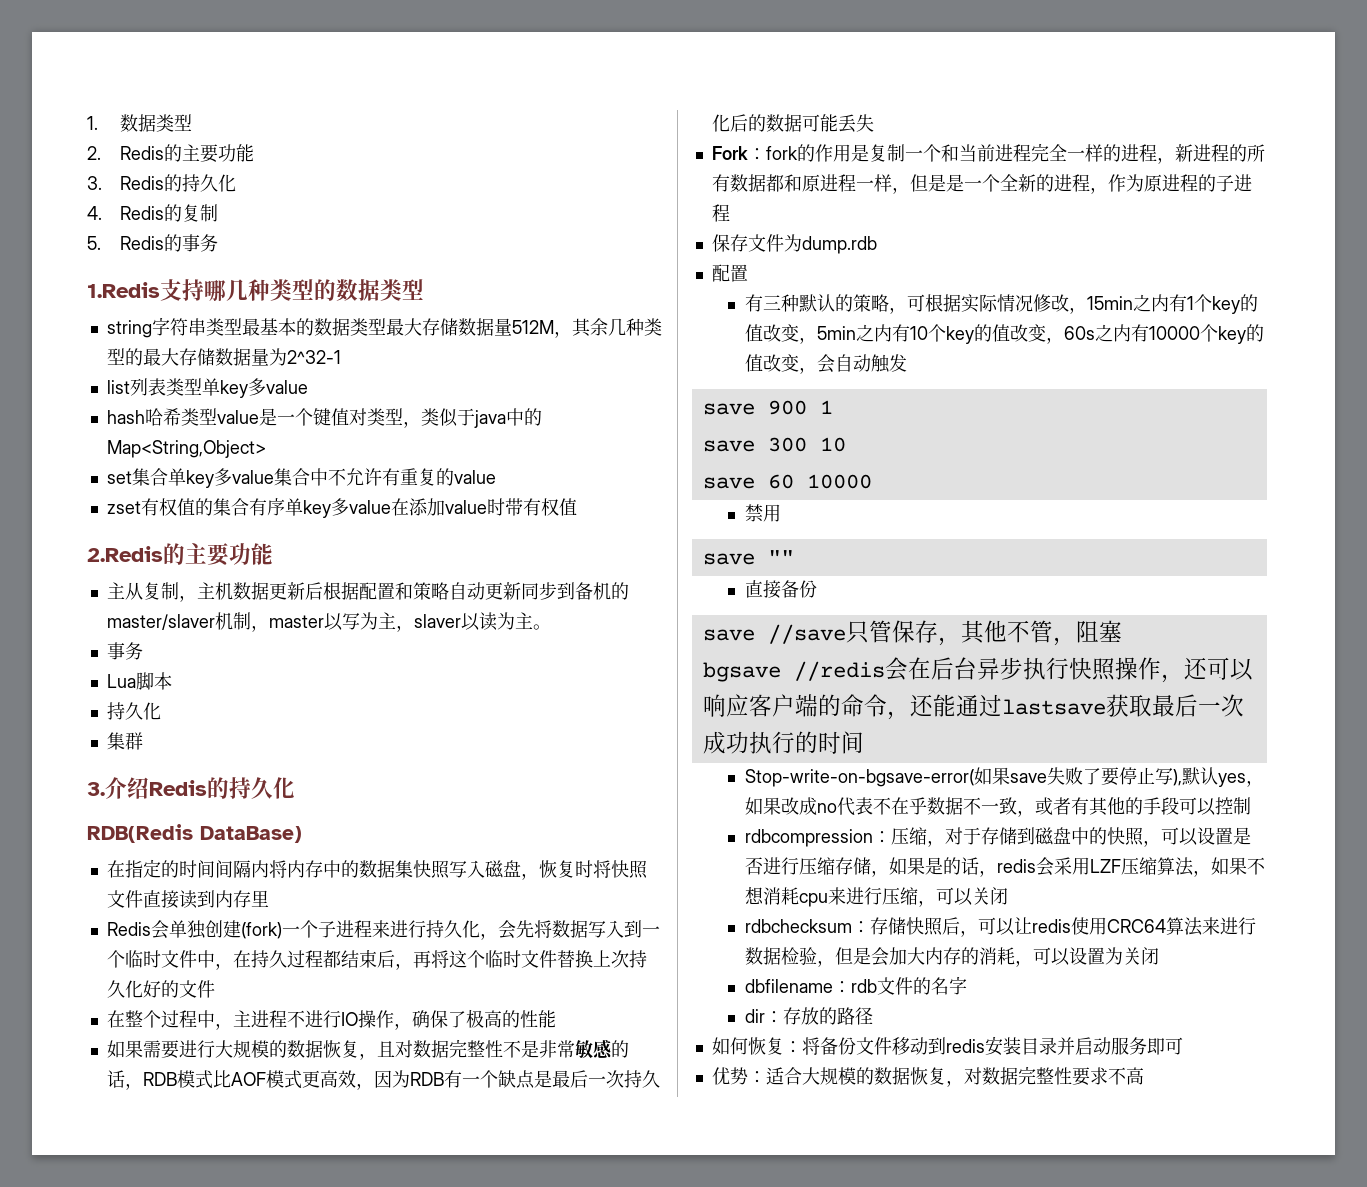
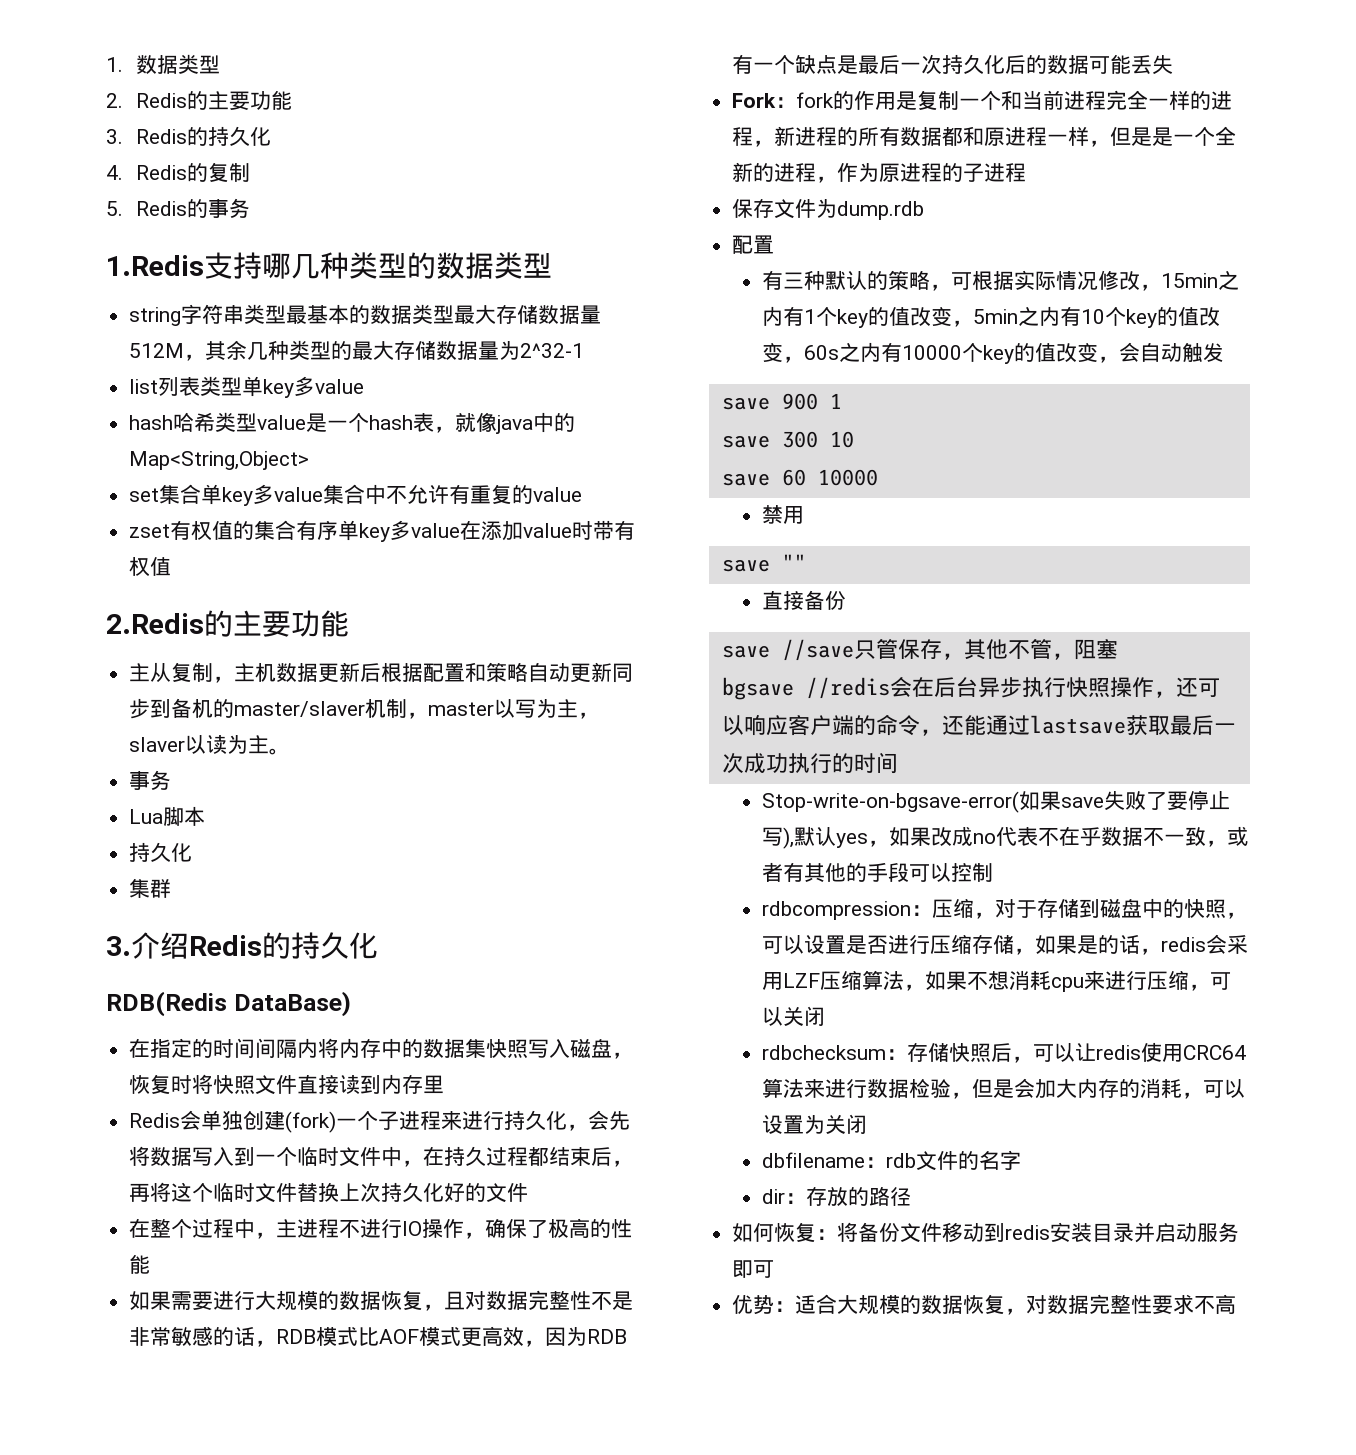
[312,408,475,428] 键值对类型，类似于 -> [369,412,498,433] hash表，就像

